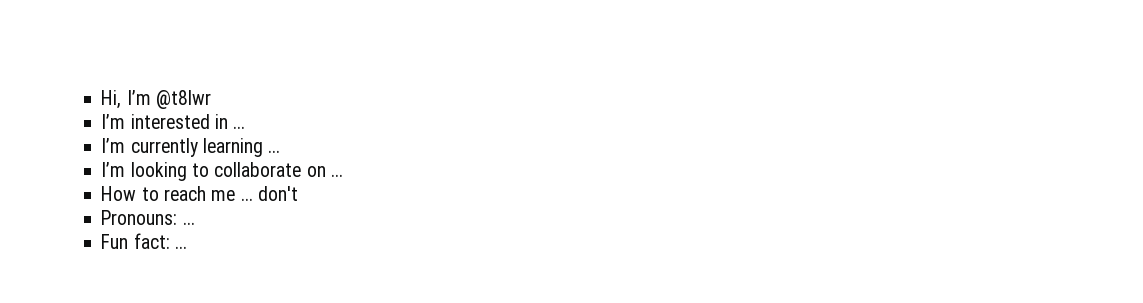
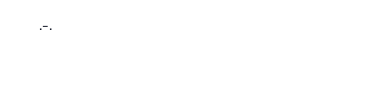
[101,90,211,109] [101,114,246,129] [101,138,281,157] [101,162,343,181] [101,186,298,201] [101,210,195,225] [101,233,187,249] Hi, I’m @t8lwr // I’m interested in ... // I’m currently learning ... // I’m looking to collaborate on ... // How to reach me ... don't // Pronouns: ... // Fun fact: ... -> [39,25,52,30] .-.

